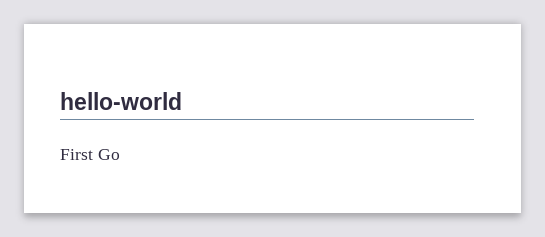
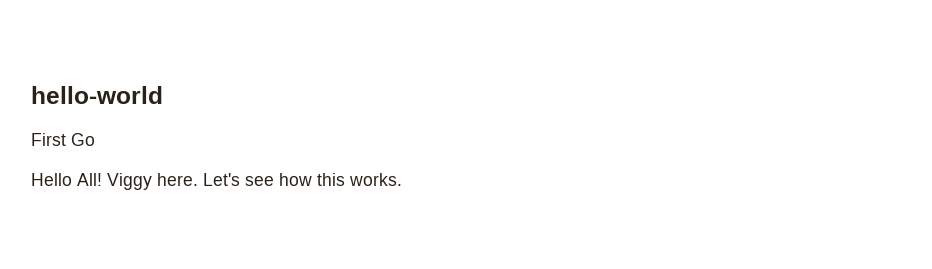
(120, 154) none -> [31,173,402,190] // Hello All! Viggy here. Let's see how this works.

